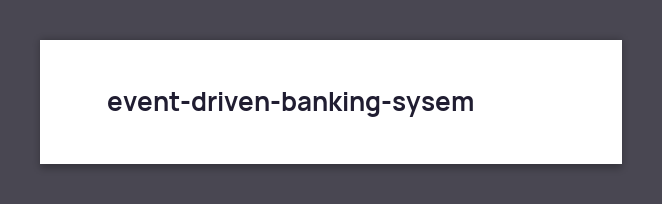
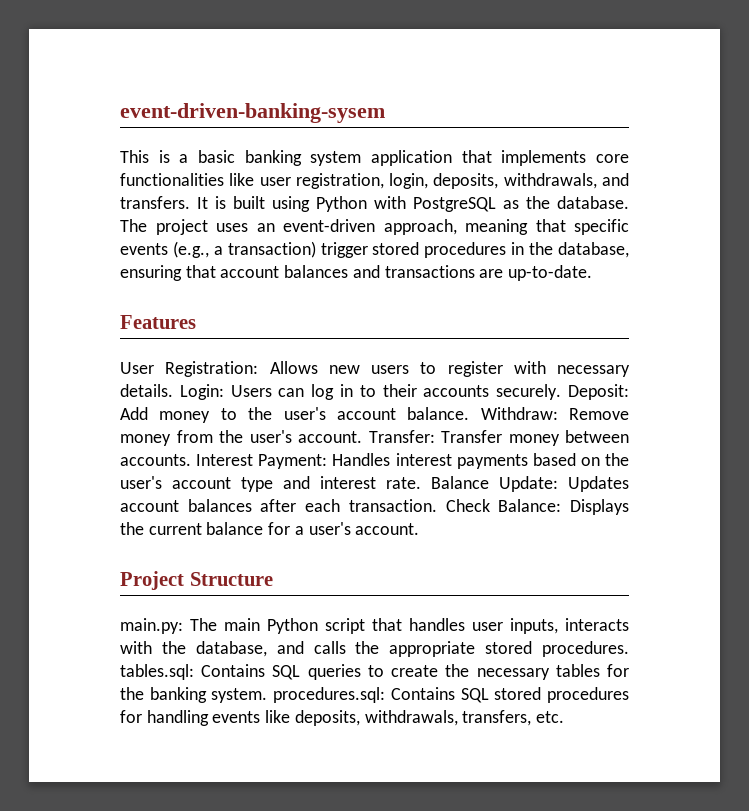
(474, 104) none -> [120,150,629,166] [120,173,629,189] [120,196,629,212] [120,219,629,235] [120,241,630,258] [120,265,593,281] [120,315,196,329] [120,361,630,377] [120,384,629,400] [120,407,629,423] [120,430,629,446] [120,453,629,469] [120,476,629,492] [120,499,629,515] [120,522,420,535] [120,571,273,590] [120,618,629,634] [120,641,629,657] [120,664,629,680] [120,687,629,703] [120,710,565,726] // This is a basic banking system application that implements core functionalities like user registration, login, deposits, withdrawals, and transfers. It is built using Python with PostgreSQL as the database. The project uses an event-driven approach, meaning that specific events (e.g., a transaction) trigger stored procedures in the database, ensuring that account balances and transactions are up-to-date. // Features // User Registration: Allows new users to register with necessary details. Login: Users can log in to their accounts securely. Deposit: Add money to the user's account balance. Withdraw: Remove money from the user's account. Transfer: Transfer money between accounts. Interest Payment: Handles interest payments based on the user's account type and interest rate. Balance Update: Updates account balances after each transaction. Check Balance: Displays the current balance for a user's account. // Project Structure // main.py: The main Python script that handles user inputs, interacts with the database, and calls the appropriate stored procedures. tables.sql: Contains SQL queries to create the necessary tables for the banking system. procedures.sql: Contains SQL stored procedures for handling events like deposits, withdrawals, transfers, etc.

